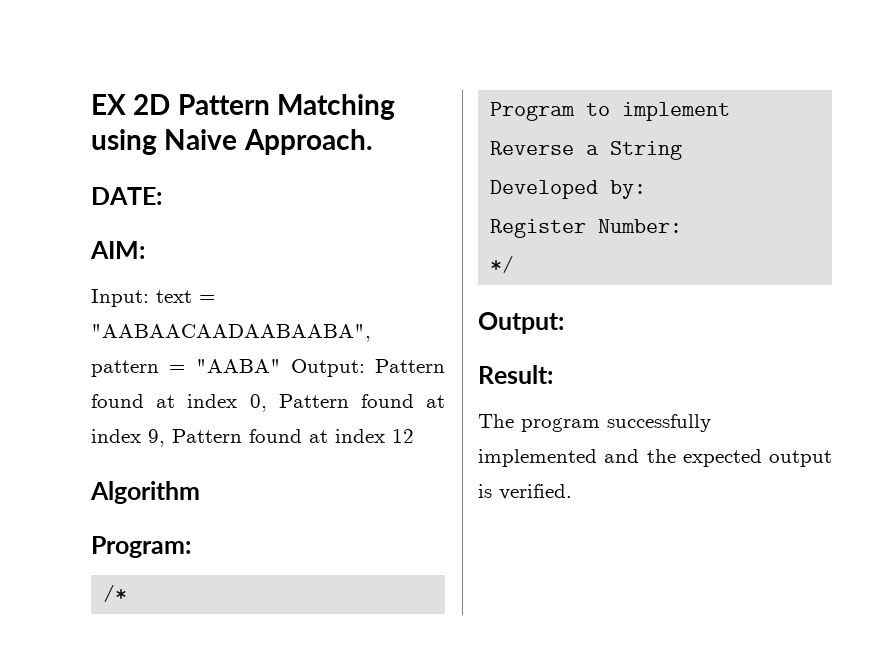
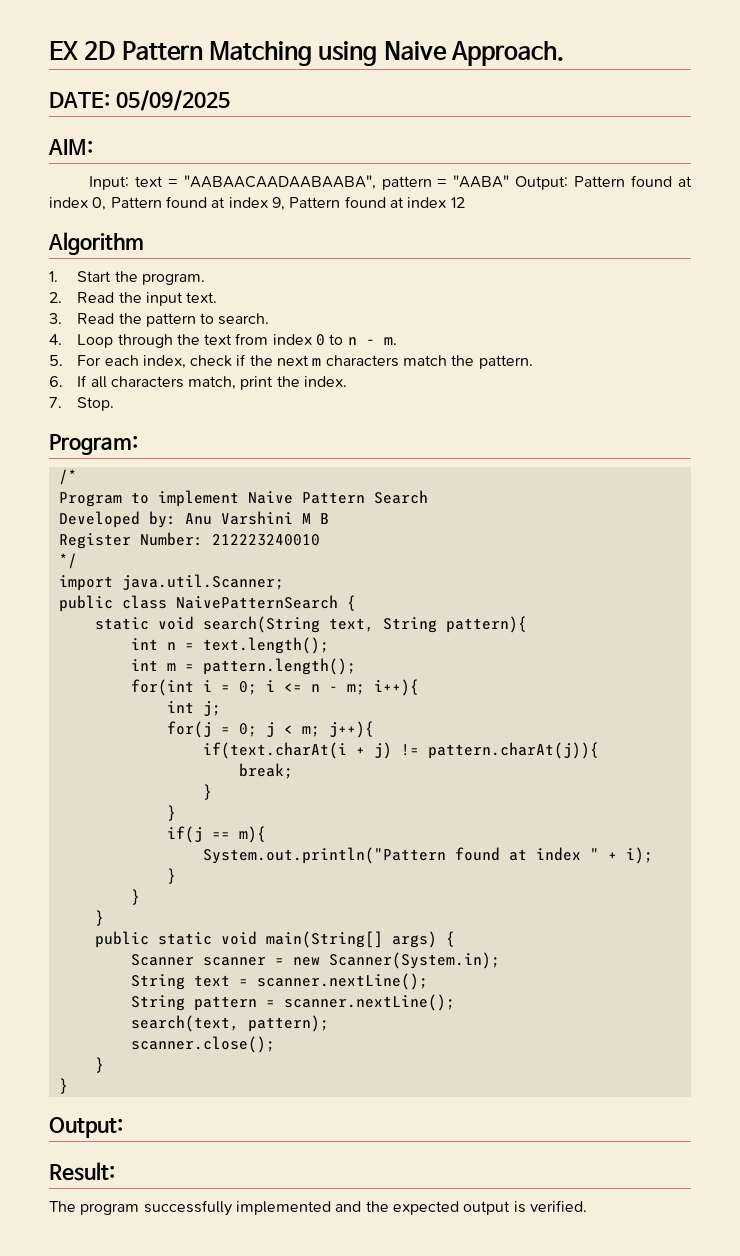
(162, 196) none -> [115,90,230,111] 05/09/2025
(200, 492) none -> [49,271,205,285] [49,292,218,306] [49,313,270,327] [49,333,397,348] [49,354,533,369] [49,375,348,390] [49,397,115,411] // 1. Start the program. // 2. Read the input text. // 3. Read the pattern to search. // 4. Loop through the text from index 0 to n - m. // 5. For each index, check if the next m characters match the pattern. // 6. If all characters match, print the index. // 7. Stop.
[490,141,683,160] Reverse a String -> [247,490,428,504] Naive Pattern Search
(647, 189) none -> [184,511,329,525] Anu Varshini M B
(683, 226) none -> [211,534,320,546] 212223240010
(515, 264) none -> [58,574,284,591] [58,595,356,612] [94,616,527,633] [130,637,329,654] [130,658,356,675] [130,679,419,696] [166,701,221,716] [166,721,374,738] [202,742,599,759] [238,763,293,779] [202,784,212,800] [166,805,176,821] [166,826,266,843] [202,847,653,864] [166,868,176,884] [130,889,140,905] [94,910,104,926] [94,931,455,948] [130,952,500,969] [130,973,428,990] [130,994,455,1011] [130,1015,329,1032] [130,1036,275,1053] [94,1057,104,1073] [58,1078,68,1094] // import java.util.Scanner; // public class NaivePatternSearch { // static void search(String text, String pattern){ // int n = text.length(); // int m = pattern.length(); // for(int i = 0; i <= n - m; i++){ // int j; // for(j = 0; j < m; j++){ // if(text.charAt(i + j) != pattern.charAt(j)){ // break; // } // } // if(j == m){ // System.out.println("Pattern found at index " + i); // } // } // } // public static void main(String[] args) { // Scanner scanner = new Scanner(System.in); // String text = scanner.nextLine(); // String pattern = scanner.nextLine(); // search(text, pattern); // scanner.close(); // } // }

